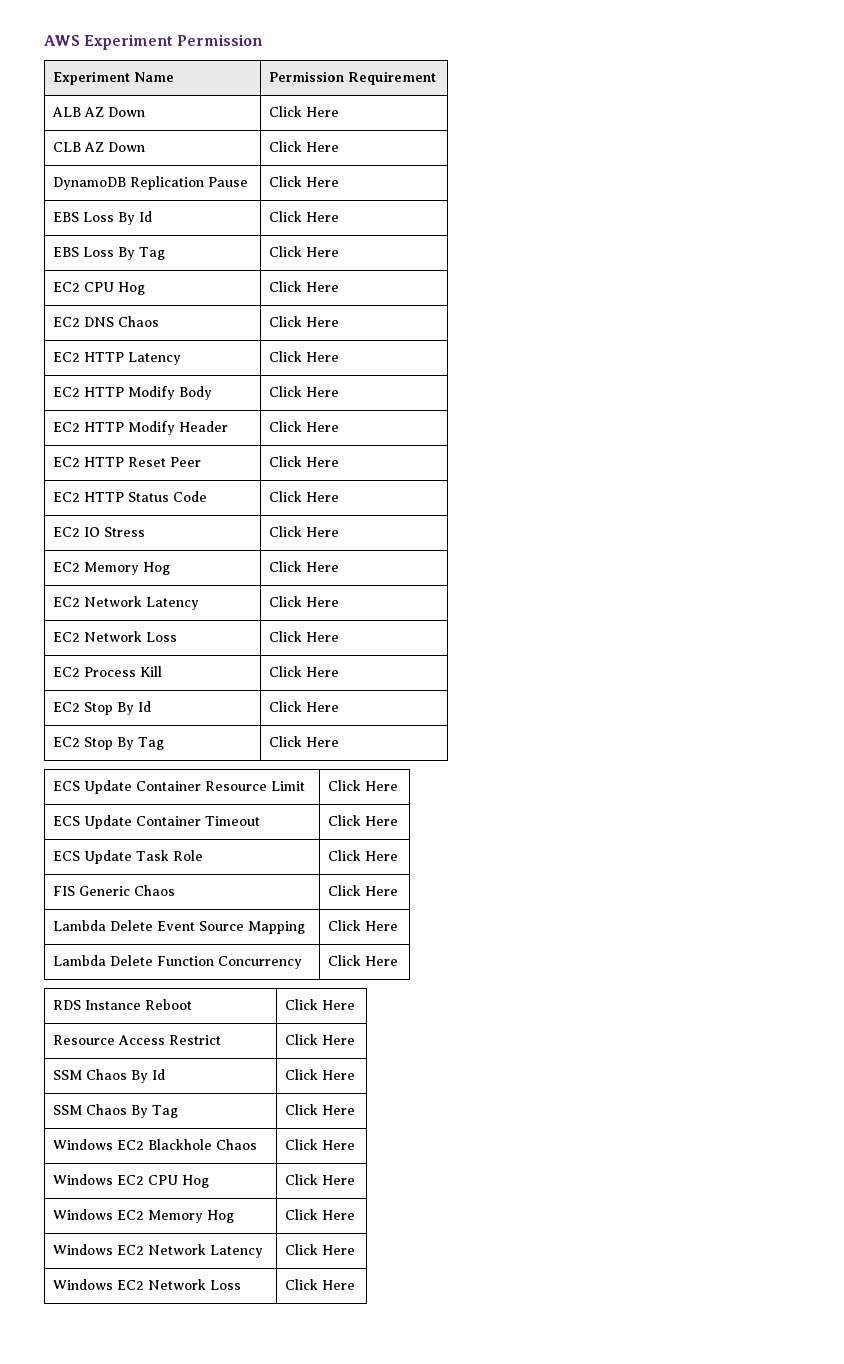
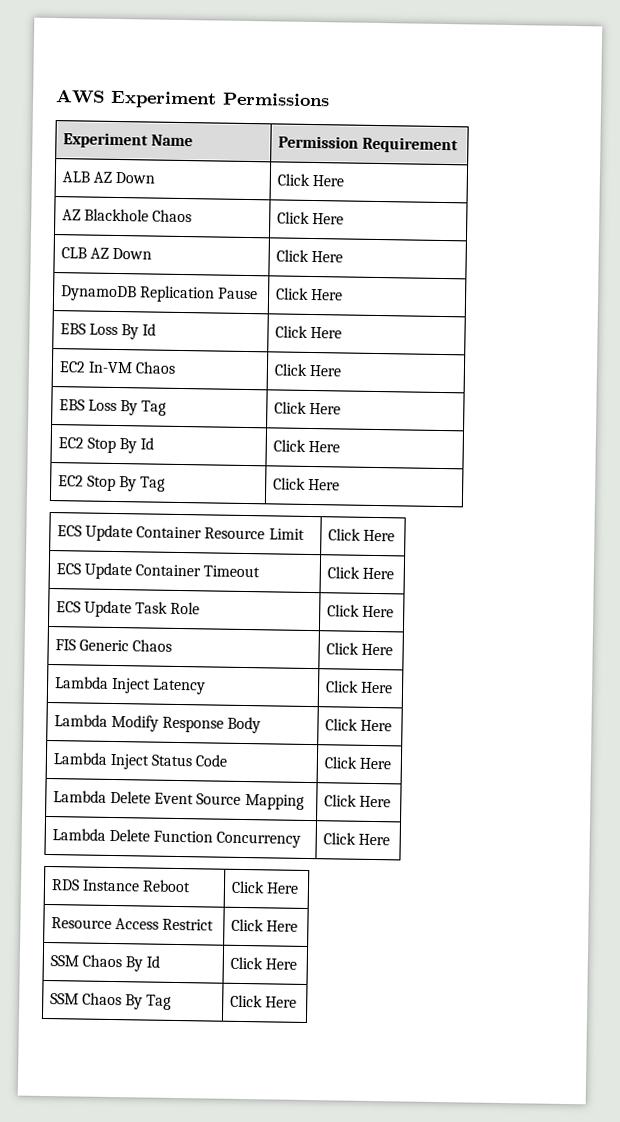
[177,34,263,46] Permission -> [222,92,330,107] Permissions
(340, 112) none -> [61,208,193,223] [276,211,345,225] // AZ Blackhole Chaos | Click Here
[53,247,166,260] [269,246,340,257] [53,282,146,295] [269,281,340,292] [53,316,160,327] [269,316,340,327] [53,352,182,365] [269,351,340,362] [53,386,213,400] [269,386,340,397] [53,421,229,435] [269,421,340,432] [53,457,202,467] [269,456,340,467] [53,491,208,502] [269,491,340,502] [53,527,146,537] [269,526,340,537] [53,562,171,575] [269,561,340,572] [53,596,200,610] [269,596,340,607] [53,631,178,642] [269,631,340,642] [53,666,163,677] EBS Loss By Tag | Click Here // EC2 CPU Hog | Click Here // EC2 DNS Chaos | Click Here // EC2 HTTP Latency | Click Here // EC2 HTTP Modify Body | Click Here // EC2 HTTP Modify Header | Click Here // EC2 HTTP Reset Peer | Click Here // EC2 HTTP Status Code | Click Here // EC2 IO Stress | Click Here // EC2 Memory Hog | Click Here // EC2 Network Latency | Click Here // EC2 Network Loss | Click Here // EC2 Process Kill -> [58,361,177,374] [273,363,343,377] [58,399,168,416] EC2 In-VM Chaos | Click Here // EBS Loss By Tag
(399, 891) none -> [54,676,207,695] [324,680,394,694] [53,714,262,734] [324,718,393,732] [52,752,229,770] [323,756,392,770] // Lambda Inject Latency | Click Here // Lambda Modify Response Body | Click Here // Lambda Inject Status Code | Click Here
[53,1139,258,1150] [285,1139,356,1150] [53,1174,210,1188] [285,1174,356,1185] [53,1209,235,1223] [285,1209,356,1220] [53,1244,264,1258] [285,1244,356,1255] [53,1279,242,1290] [285,1279,356,1290] // Windows EC2 Blackhole Chaos | Click Here // Windows EC2 CPU Hog | Click Here // Windows EC2 Memory Hog | Click Here // Windows EC2 Network Latency | Click Here // Windows EC2 Network Loss | Click Here -> (298, 1002) none

